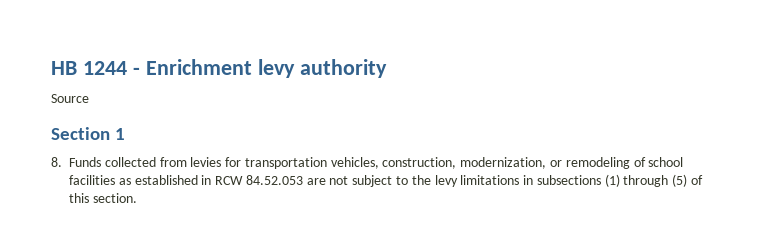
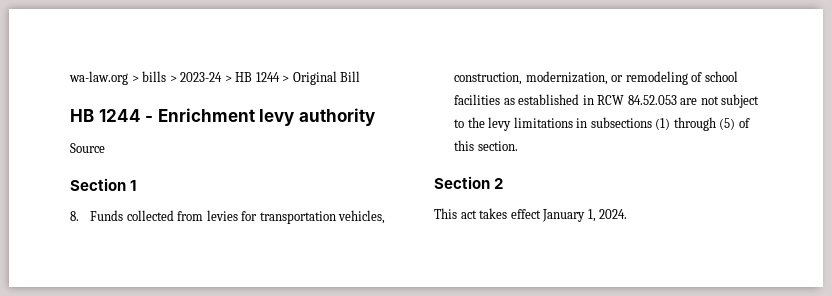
(51, 68) none -> [69,71,361,85] wa-law.org > bills > 2023-24 > HB 1244 > Original Bill //
(137, 198) none -> [434,176,504,189] [434,208,628,222] // Section 2 // This act takes effect January 1, 2024.

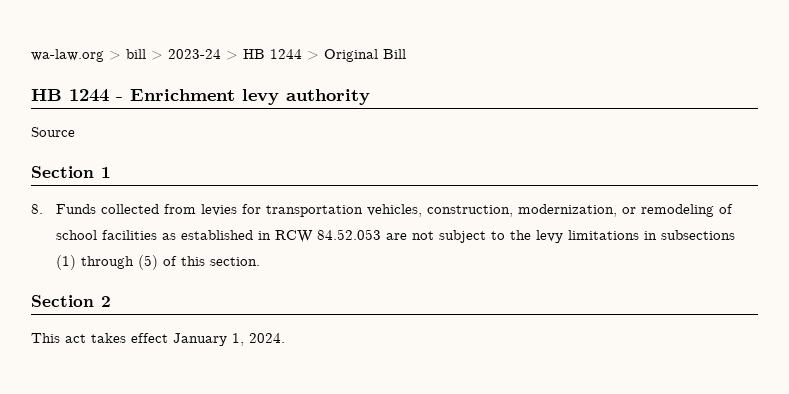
[142,71,167,82] bills -> [126,49,146,59] bill

